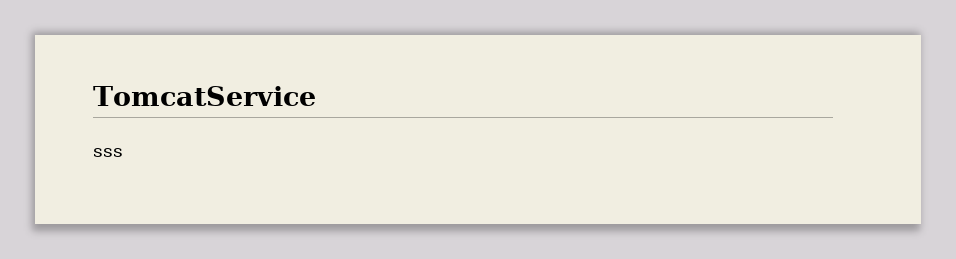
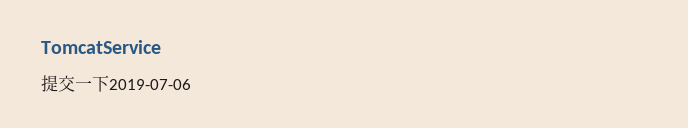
[93,148,123,157] sss -> [41,75,191,92] 提交一下2019-07-06

